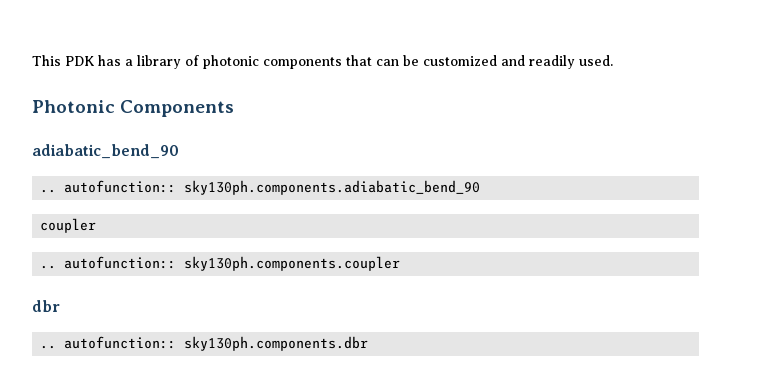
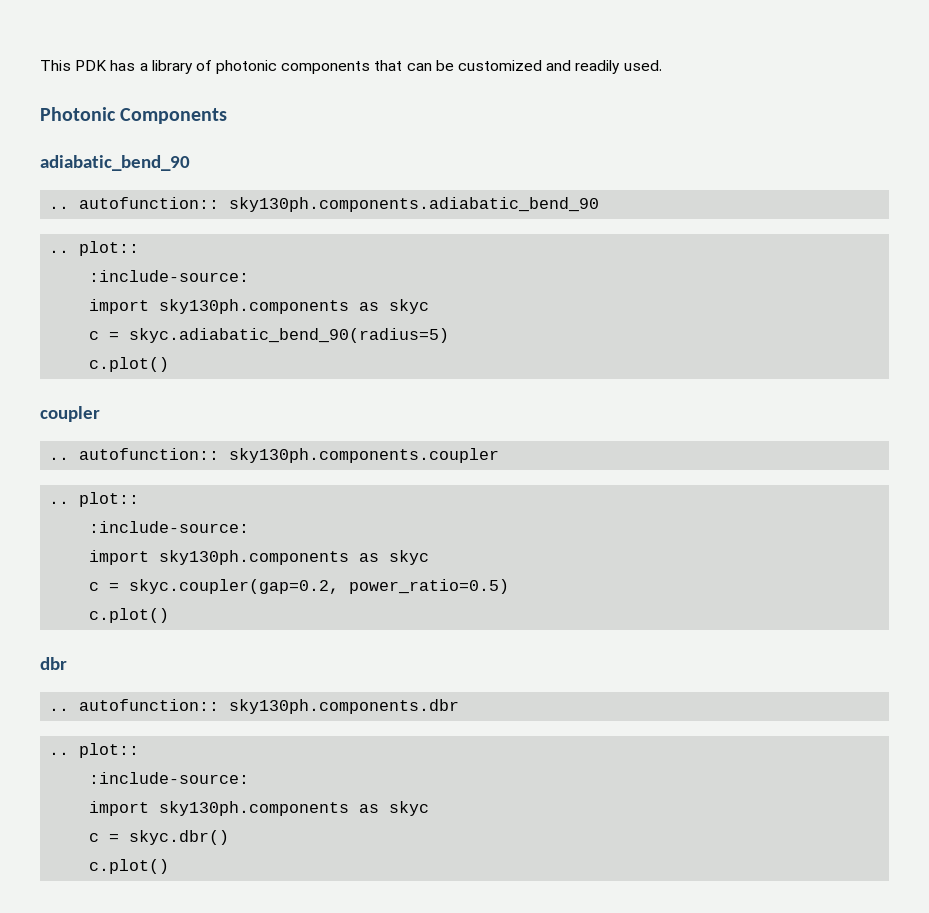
[40,218,97,233] [40,256,401,271] [32,300,60,312] [40,336,369,351] coupler // .. autofunction:: sky130ph.components.coupler // dbr // .. autofunction:: sky130ph.components.dbr -> [49,241,140,256] [89,270,250,282] [89,299,430,314] [89,328,450,343] [89,357,170,372] [40,406,100,422] [49,448,500,463] [49,492,140,507] [89,521,250,533] [89,550,430,565] [89,579,510,594] [89,608,170,623] [40,657,67,670] [49,699,460,714] [49,743,140,758] [89,772,250,784] [89,801,430,816] [89,830,230,845] [89,859,170,874] .. plot:: // :include-source: // import sky130ph.components as skyc // c = skyc.adiabatic_bend_90(radius=5) // c.plot() // coupler // .. autofunction:: sky130ph.components.coupler // .. plot:: // :include-source: // import sky130ph.components as skyc // c = skyc.coupler(gap=0.2, power_ratio=0.5) // c.plot() // dbr // .. autofunction:: sky130ph.components.dbr // .. plot:: // :include-source: // import sky130ph.components as skyc // c = skyc.dbr() // c.plot()

